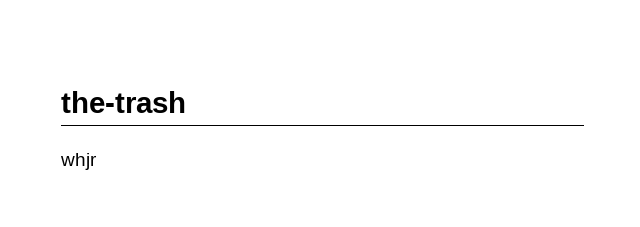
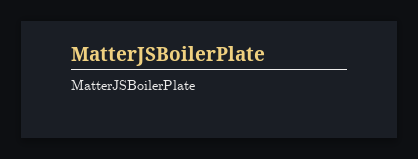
[61,91,186,113] [60,153,97,170] the-trash // whjr -> [71,46,265,66] [71,79,195,90] MatterJSBoilerPlate // MatterJSBoilerPlate

